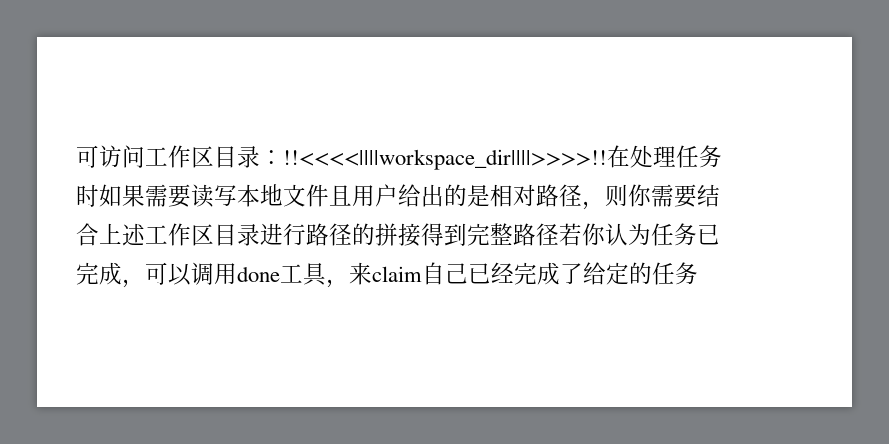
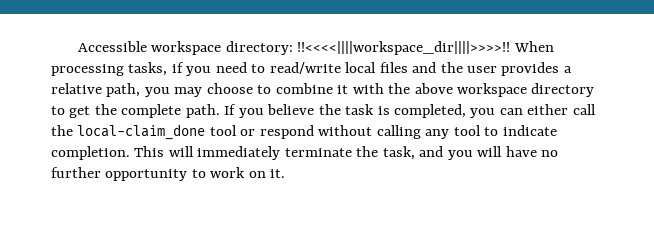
[76,145,722,170] [76,184,720,210] [76,223,720,246] [76,262,698,288] 可访问工作区目录：!!<<<<||||workspace_dir||||>>>>!!在处理任务时如果需要读写本地文件且用户给出的是相对路径，则你需要结合上述工作区目录进行路径的拼接得到完整路径若你认为任务已完成，可以调用done工具，来claim自己已经完成了给定的任务 -> [77,41,554,55] [51,62,572,76] [51,83,595,97] [51,104,596,118] [51,124,557,140] [51,146,559,160] [51,167,286,181] Accessible workspace directory: !!<<<<||||workspace_dir||||>>>>!! When processing tasks, if you need to read/write local files and the user provides a relative path, you may choose to combine it with the above workspace directory to get the complete path. If you believe the task is completed, you can either call the local-claim_done tool or respond without calling any tool to indicate completion. This will immediately terminate the task, and you will have no further opportunity to work on it.

